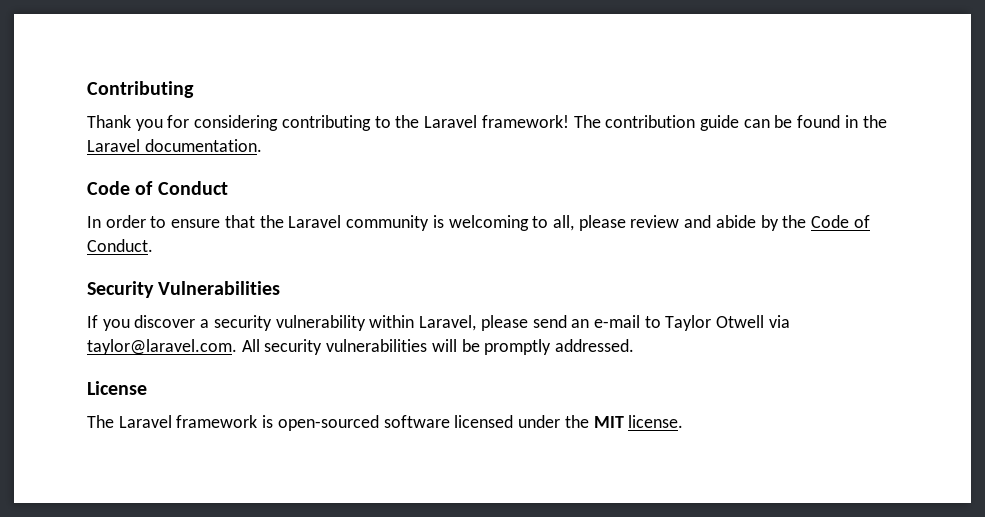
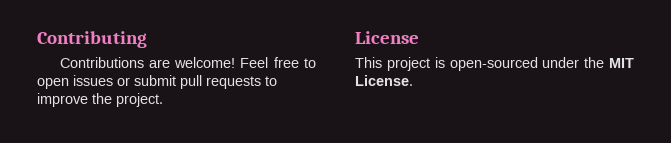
[87,115,887,131] [87,139,262,152] [87,181,228,195] [87,215,870,231] [87,239,153,252] [87,281,281,298] [87,315,790,331] [87,339,635,355] [87,381,147,395] [87,415,514,431] Thank you for considering contributing to the Laravel framework! The contribution guide can be found in the Laravel documentation. // Code of Conduct // In order to ensure that the Laravel community is welcoming to all, please review and abide by the Code of Conduct. // Security Vulnerabilities // If you discover a security vulnerability within Laravel, please send an e-mail to Taylor Otwell via taylor@laravel.com. All security vulnerabilities will be promptly addressed. // License // The Laravel framework is open-sourced software licensed -> [59,57,316,68] [37,75,277,89] [37,93,163,107] [355,31,419,44] [355,57,538,71] Contributions are welcome! Feel free to open issues or submit pull requests to improve the project. // License // This project is open-sourced
[628,415,684,428] license. -> [355,75,413,86] License.

